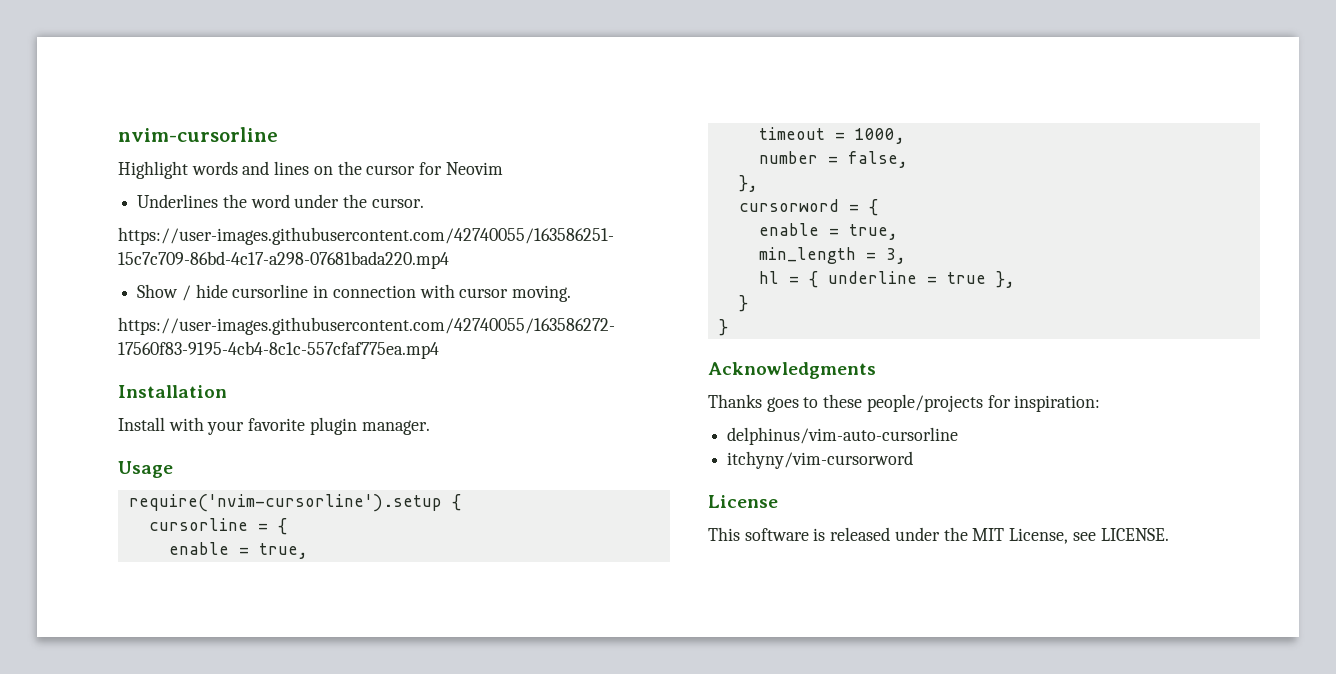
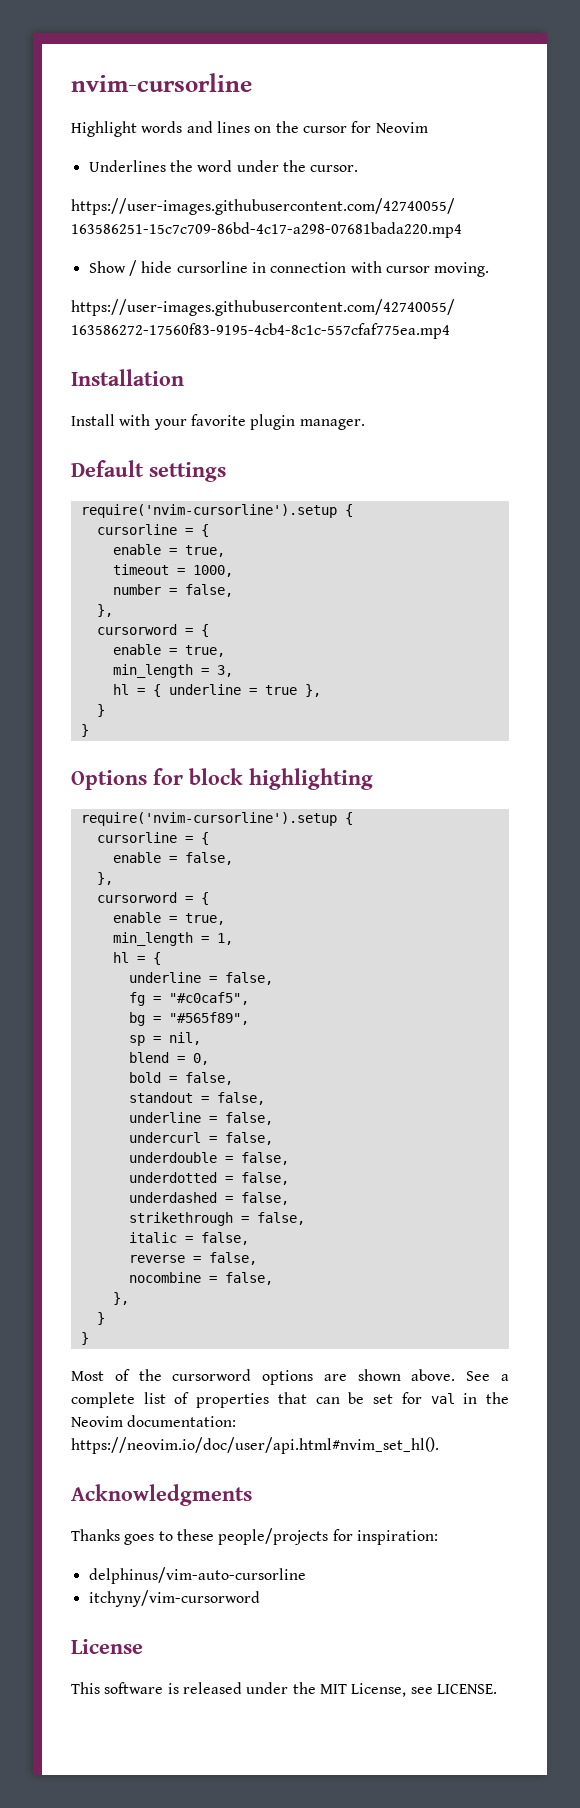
[118,461,173,478] Usage -> [71,460,226,482] Default settings
(728, 327) none -> [71,768,373,790] [80,812,353,826] [96,832,209,845] [112,852,233,865] [96,872,113,885] [96,892,209,905] [112,912,225,925] [112,932,233,946] [112,952,161,965] [128,972,273,985] [128,992,249,1006] [128,1012,249,1026] [128,1032,201,1046] [128,1052,209,1065] [128,1072,233,1085] [128,1092,265,1105] [128,1112,273,1125] [128,1132,273,1145] [128,1152,289,1165] [128,1172,289,1185] [128,1192,289,1205] [128,1212,305,1226] [128,1232,249,1245] [128,1252,257,1265] [128,1272,273,1285] [112,1292,129,1305] [96,1312,105,1325] [80,1332,89,1345] [71,1369,509,1385] [71,1392,510,1408] [71,1415,237,1427] [71,1437,439,1454] // Options for block highlighting // require('nvim-cursorline').setup { // cursorline = { // enable = false, // }, // cursorword = { // enable = true, // min_length = 1, // hl = { // underline = false, // fg = "#c0caf5", // bg = "#565f89", // sp = nil, // blend = 0, // bold = false, // standout = false, // underline = false, // undercurl = false, // underdouble = false, // underdotted = false, // underdashed = false, // strikethrough = false, // italic = false, // reverse = false, // nocombine = false, // }, // } // } // Most of the cursorword options are shown above. See a complete list of properties that can be set for val in the Neovim documentation: https://neovim.io/doc/user/api.html#nvim_set_hl().

